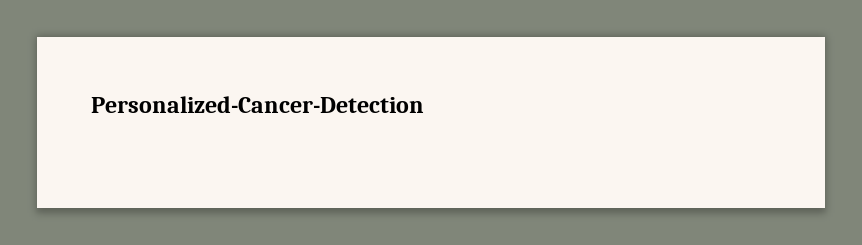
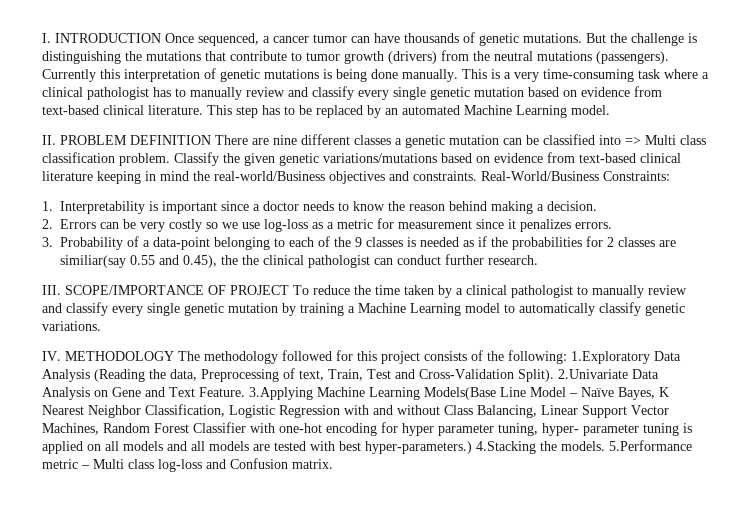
[91,96,424,113] Personalized-Cancer-Detection -> [42,32,697,46] [42,50,669,64] [42,68,709,82] [42,86,662,100] [42,105,610,118] [42,134,706,148] [42,152,681,166] [42,171,670,184] [42,201,597,214] [42,218,612,232] [42,236,676,250] [60,254,538,268] [42,285,687,298] [42,302,685,316] [42,321,101,331] [42,350,681,364] [42,368,659,382] [42,387,669,400] [42,404,669,418] [42,422,692,436] [42,440,692,454] [42,458,333,472] I. INTRODUCTION Once sequenced, a cancer tumor can have thousands of genetic mutations. But the challenge is distinguishing the mutations that contribute to tumor growth (drivers) from the neutral mutations (passengers). Currently this interpretation of genetic mutations is being done manually. This is a very time-consuming task where a clinical pathologist has to manually review and classify every single genetic mutation based on evidence from text-based clinical literature. This step has to be replaced by an automated Machine Learning model. // II. PROBLEM DEFINITION There are nine different classes a genetic mutation can be classified into => Multi class classification problem. Classify the given genetic variations/mutations based on evidence from text-based clinical literature keeping in mind the real-world/Business objectives and constraints. Real-World/Business Constraints: // 1. Interpretability is important since a doctor needs to know the reason behind making a decision. // 2. Errors can be very costly so we use log-loss as a metric for measurement since it penalizes errors. // 3. Probability of a data-point belonging to each of the 9 classes is needed as if the probabilities for 2 classes are similiar(say 0.55 and 0.45), the the clinical pathologist can conduct further research. // III. SCOPE/IMPORTANCE OF PROJECT To reduce the time taken by a clinical pathologist to manually review and classify every single genetic mutation by training a Machine Learning model to automatically classify genetic variations. // IV. METHODOLOGY The methodology followed for this project consists of the following: 1.Exploratory Data Analysis (Reading the data, Preprocessing of text, Train, Test and Cross-Validation Split). 2.Univariate Data Analysis on Gene and Text Feature. 3.Applying Machine Learning Models(Base Line Model – Naïve Bayes, K Nearest Neighbor Classification, Logistic Regression with and without Class Balancing, Linear Support Vector Machines, Random Forest Classifier with one-hot encoding for hyper parameter tuning, hyper- parameter tuning is applied on all models and all models are tested with best hyper-parameters.) 4.Stacking the models. 5.Performance metric – Multi class log-loss and Confusion matrix.

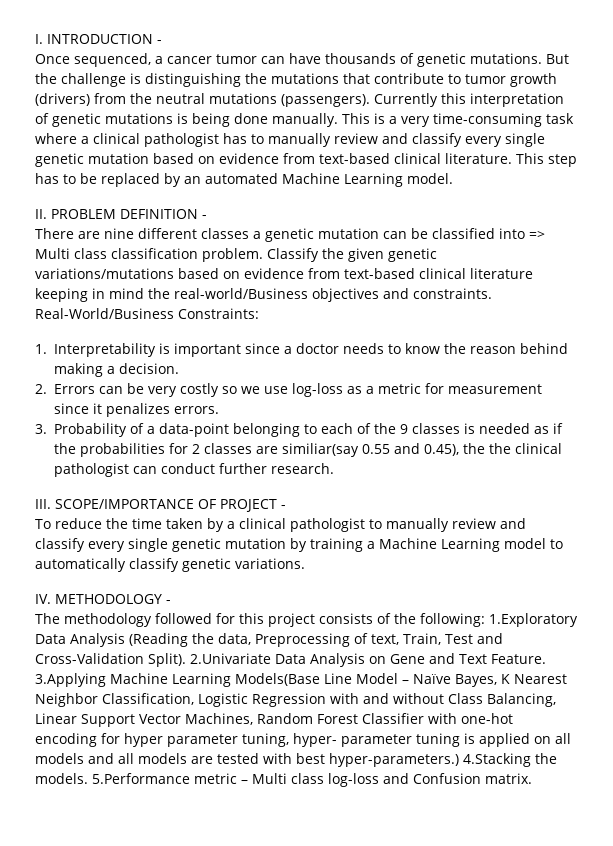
(161, 38) none -> [157,40,162,44] - //
(211, 140) none -> [202,215,207,219] - //
(289, 290) none -> [280,505,286,509] - //
(174, 356) none -> [166,600,171,604] - //

